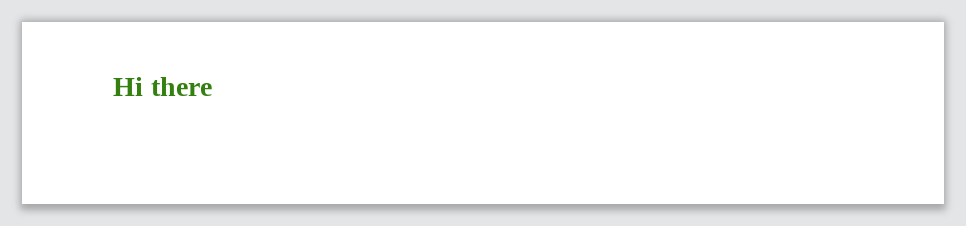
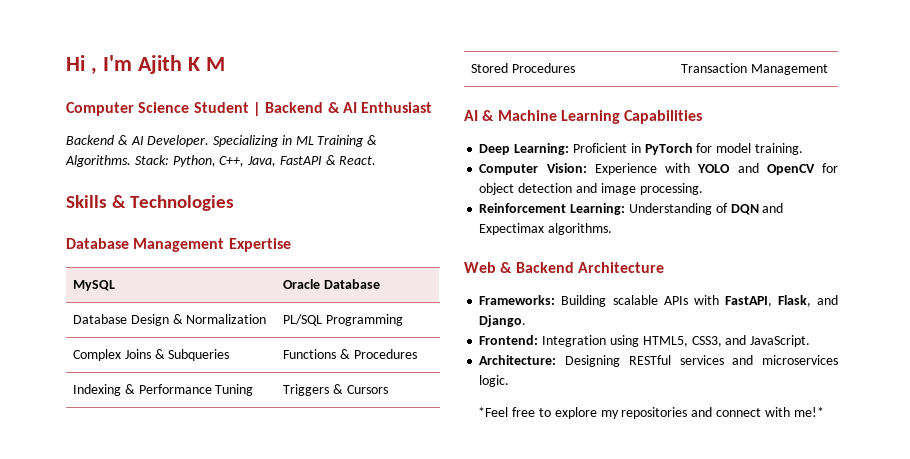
[150,77,212,96] there -> [90,55,225,75] [66,102,433,116] [66,135,378,147] [65,155,377,167] [66,195,235,211] [66,238,291,252] [73,280,116,291] [283,279,380,289] [73,314,267,326] [283,314,403,326] [73,349,230,361] [283,349,417,359] [73,384,254,396] [283,384,388,396] [471,63,575,73] [681,63,828,75] [464,110,703,124] [479,143,803,155] [479,163,838,175] [479,183,703,195] [479,203,784,215] [479,223,613,235] [464,262,664,273] [479,295,838,307] [479,315,527,327] [479,335,811,347] [479,355,838,367] [479,375,510,387] [478,407,824,419] , I'm Ajith K M // Computer Science Student | Backend & AI Enthusiast // Backend & AI Developer. Specializing in ML Training & Algorithms. Stack: Python, C++, Java, FastAPI & React. // Skills & Technologies // Database Management Expertise // MySQL | Oracle Database // Database Design & Normalization | PL/SQL Programming // Complex Joins & Subqueries | Functions & Procedures // Indexing & Performance Tuning | Triggers & Cursors // Stored Procedures | Transaction Management // AI & Machine Learning Capabilities // Deep Learning: Proficient in PyTorch for model training. // Computer Vision: Experience with YOLO and OpenCV for object detection and image processing. // Reinforcement Learning: Understanding of DQN and Expectimax algorithms. // Web & Backend Architecture // Frameworks: Building scalable APIs with FastAPI, Flask, and Django. // Frontend: Integration using HTML5, CSS3, and JavaScript. // Architecture: Designing RESTful services and microservices logic. // *Feel free to explore my repositories and connect with me!*

